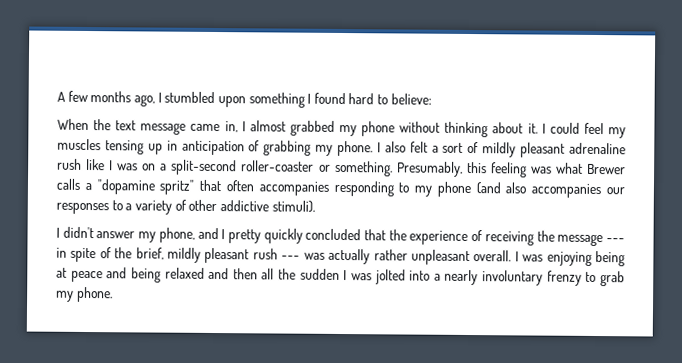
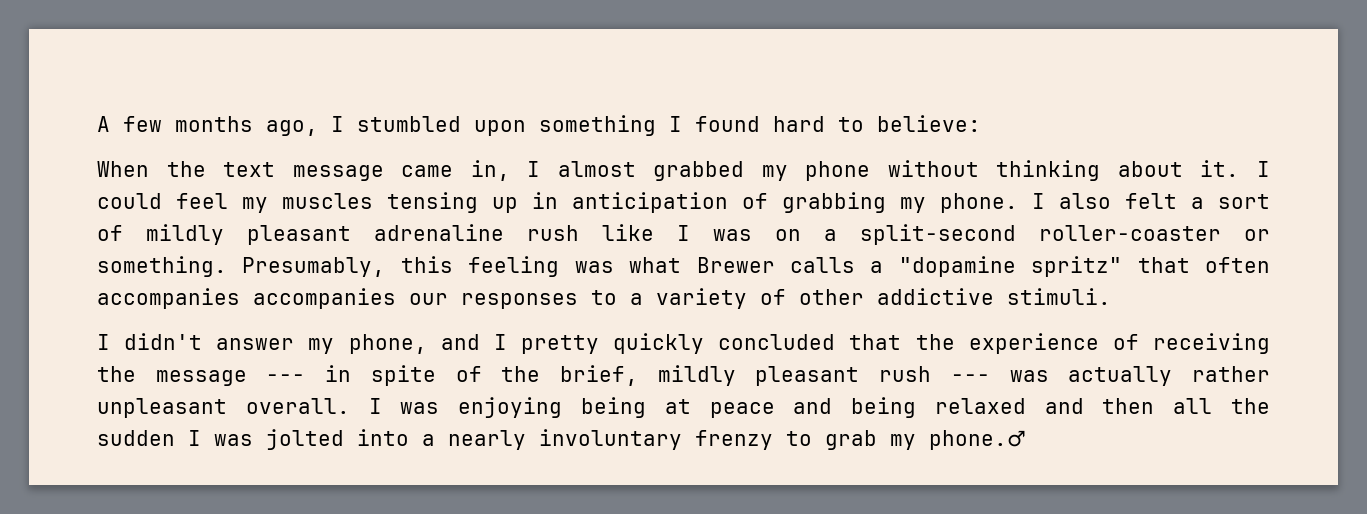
[333,180,527,198] responding to my phone (and also -> (240, 298) none
[271,200,315,213] stimuli). -> [1007,288,1111,305] stimuli.
[76,286,113,303] phone. -> [929,430,1026,450] phone.♂

